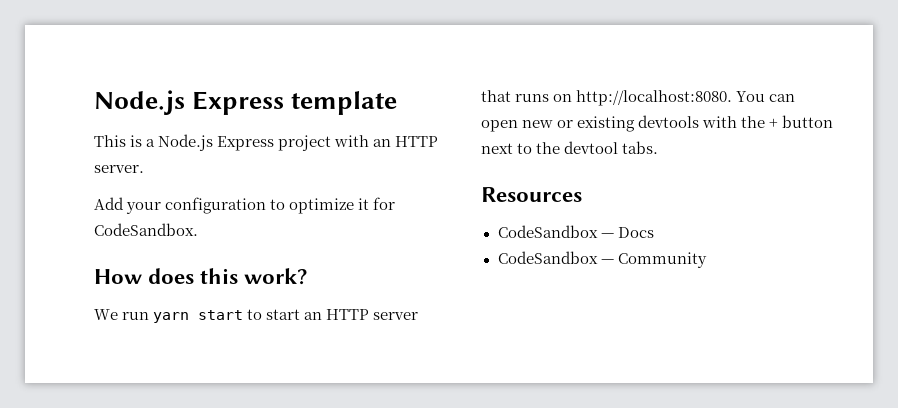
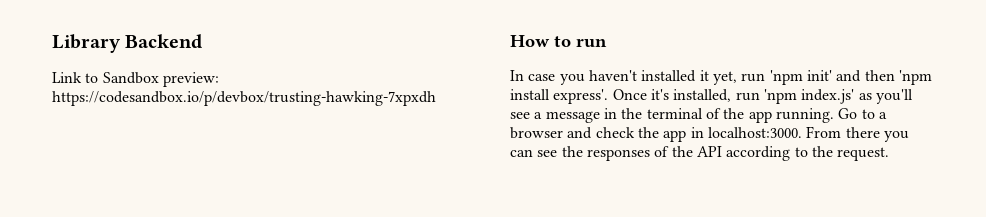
[94,90,398,115] [94,134,439,151] [94,165,144,173] [94,197,396,214] [94,223,198,236] [94,268,308,285] [94,309,419,323] [481,90,796,106] [481,115,834,132] [481,141,659,154] [481,187,582,202] [497,225,654,238] [497,251,707,268] Node.js Express template // This is a Node.js Express project with an HTTP server. // Add your configuration to optimize it for CodeSandbox. // How does this work? // We run yarn start to start an HTTP server that runs on http://localhost:8080. You can open new or existing devtools with the + button next to the devtool tabs. // Resources // CodeSandbox — Docs // CodeSandbox — Community -> [52,34,203,53] [52,72,219,87] [52,91,436,106] [510,35,607,48] [510,70,932,85] [510,89,913,104] [510,108,887,123] [510,126,909,142] [510,146,890,161] Library Backend // Link to Sandbox preview: https://codesandbox.io/p/devbox/trusting-hawking-7xpxdh // How to run // In case you haven't installed it yet, run 'npm init' and then 'npm install express'. Once it's installed, run 'npm index.js' as you'll see a message in the terminal of the app running. Go to a browser and check the app in localhost:3000. From there you can see the responses of the API according to the request.

